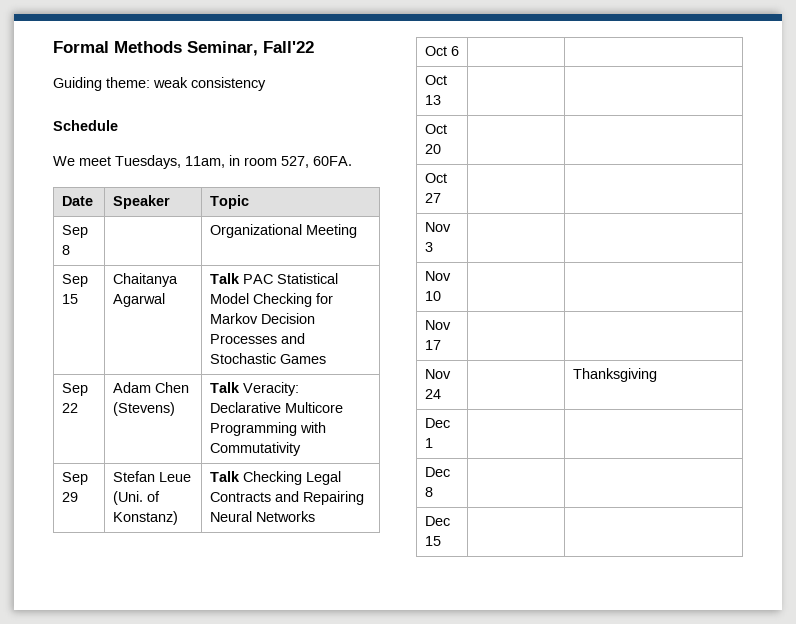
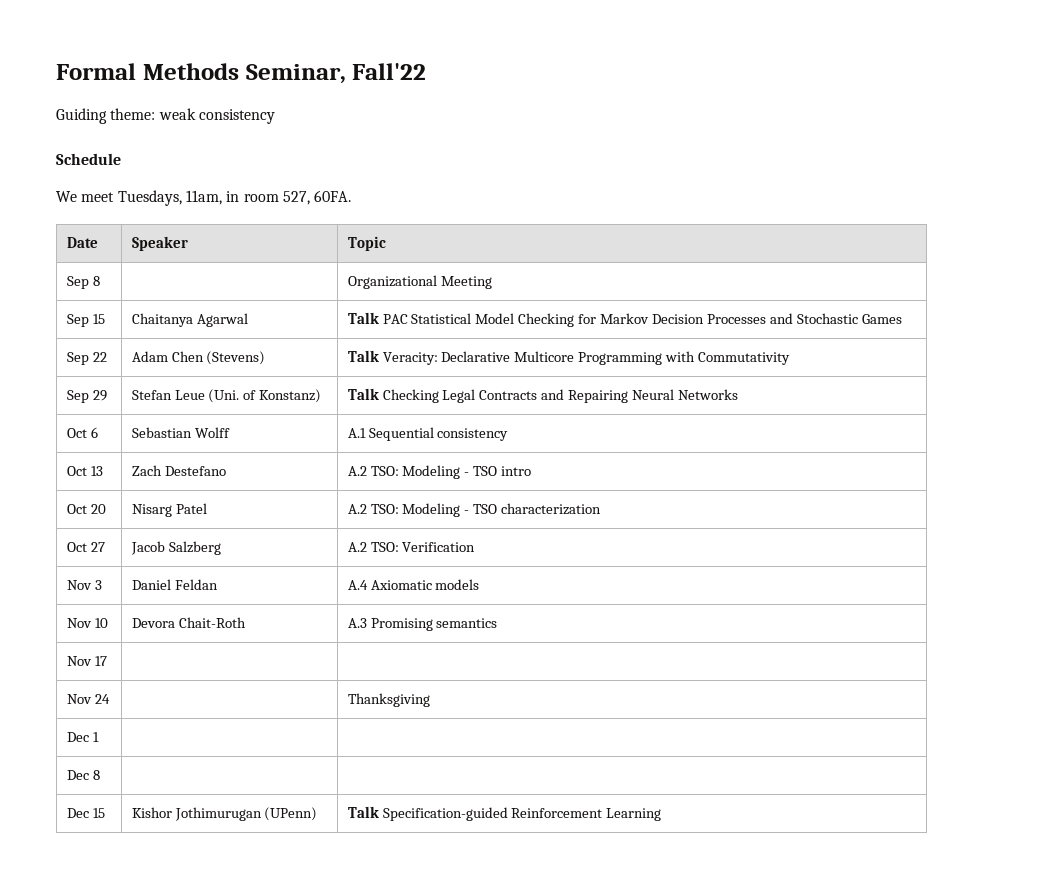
[424,75,447,85] [424,95,441,105] [424,124,447,134] [424,144,441,154] [424,173,447,183] [424,193,441,203] [424,222,451,232] [424,242,433,252] [424,271,451,281] [424,291,441,301] | // Oct 13 | | // Oct 20 | | // Oct 27 | | // Nov 3 | | // Nov 10 | | -> [131,427,230,438] [347,427,509,441] [66,466,103,476] [131,465,226,476] [347,465,532,479] [66,504,106,514] [131,503,207,517] [347,503,602,517] [66,542,105,552] [130,541,221,555] [347,542,476,552] [66,580,102,590] [131,579,218,590] [347,579,480,590] [66,618,108,628] [131,617,246,628] [347,618,498,631] Sebastian Wolff | A.1 Sequential consistency // Oct 13 | Zach Destefano | A.2 TSO: Modeling - TSO intro // Oct 20 | Nisarg Patel | A.2 TSO: Modeling - TSO characterization // Oct 27 | Jacob Salzberg | A.2 TSO: Verification // Nov 3 | Daniel Feldan | A.4 Axiomatic models // Nov 10 | Devora Chait-Roth | A.3 Promising semantics
(441, 541) | -> [131,807,318,821] [347,806,662,821] Kishor Jothimurugan (UPenn) | Talk Specification-guided Reinforcement Learning

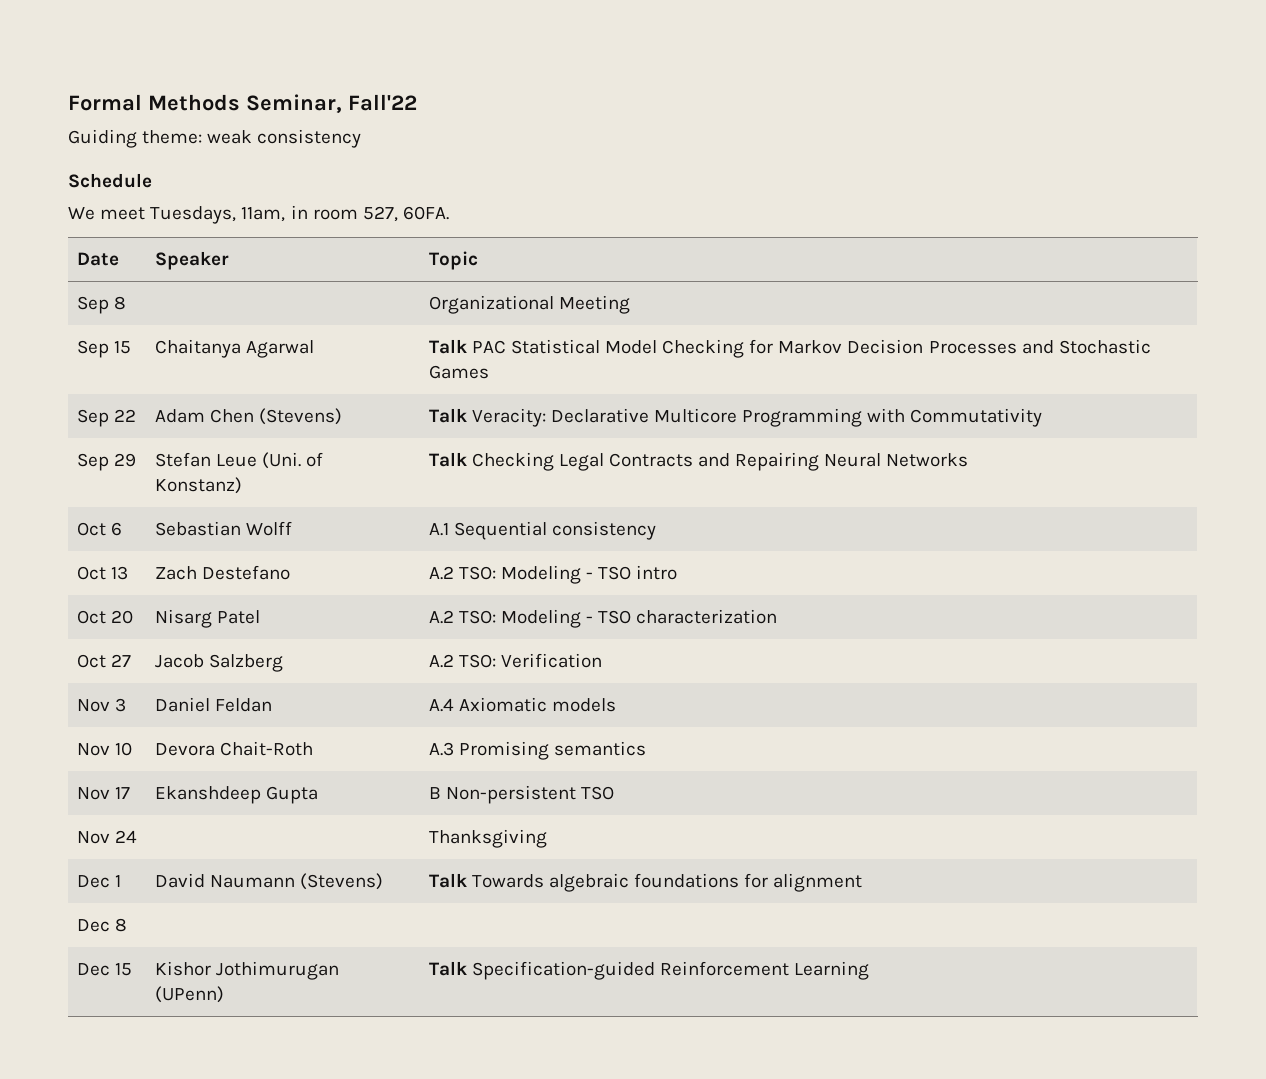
(107, 661) | -> [154,786,318,804] [428,785,614,804] Ekanshdeep Gupta | B Non-persistent TSO
(99, 737) | -> [154,873,383,890] [428,873,863,892] David Naumann (Stevens) | Talk Towards algebraic foundations for alignment

